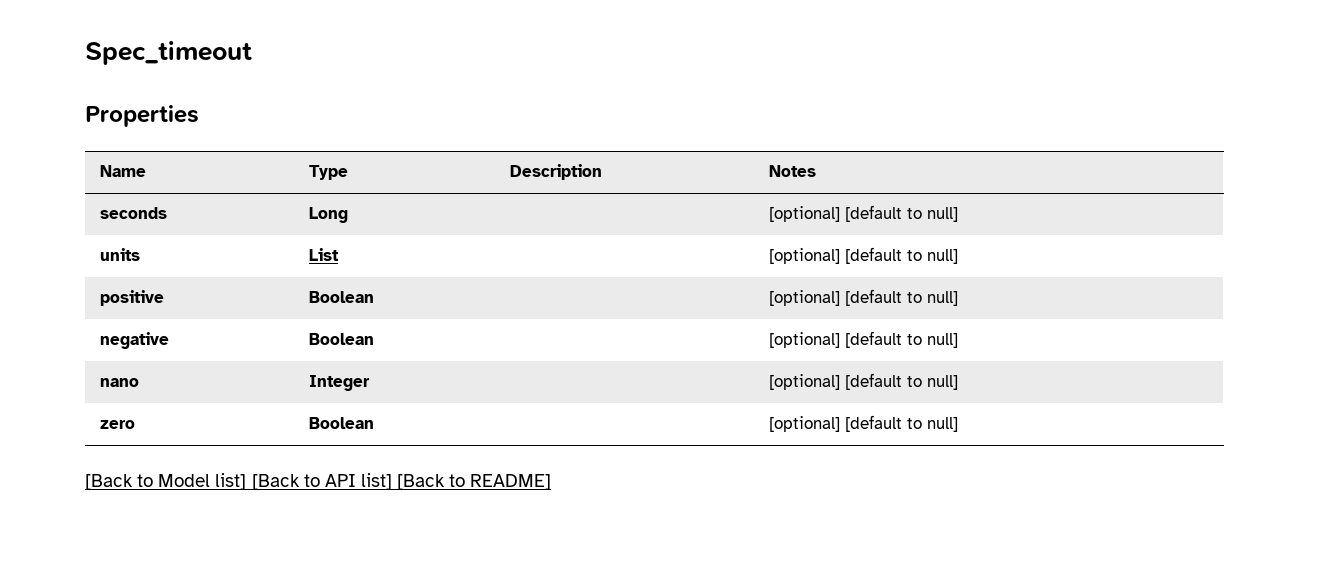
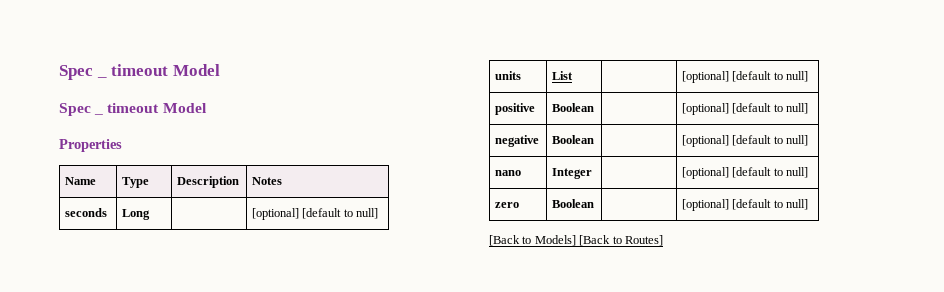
[85,41,252,65] Spec_timeout -> [59,65,107,80] [111,64,220,76] [59,103,104,116] [107,103,207,113] Spec _ timeout Model // Spec _ timeout Model
[158,473,552,490] Model list] [Back to API list] [Back to README] -> [534,235,663,246] Models] [Back to Routes]

